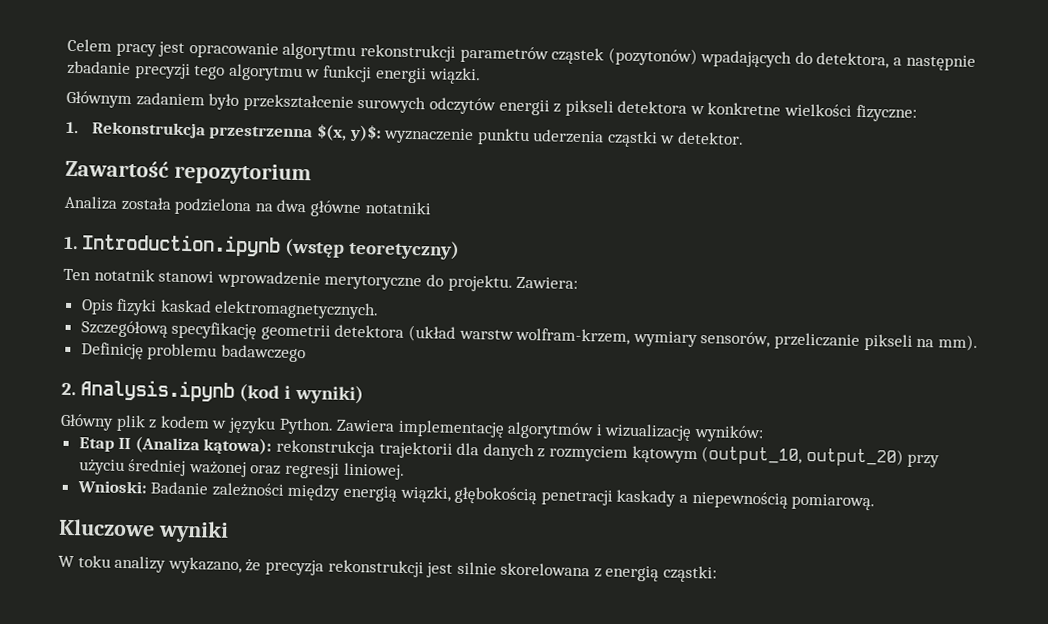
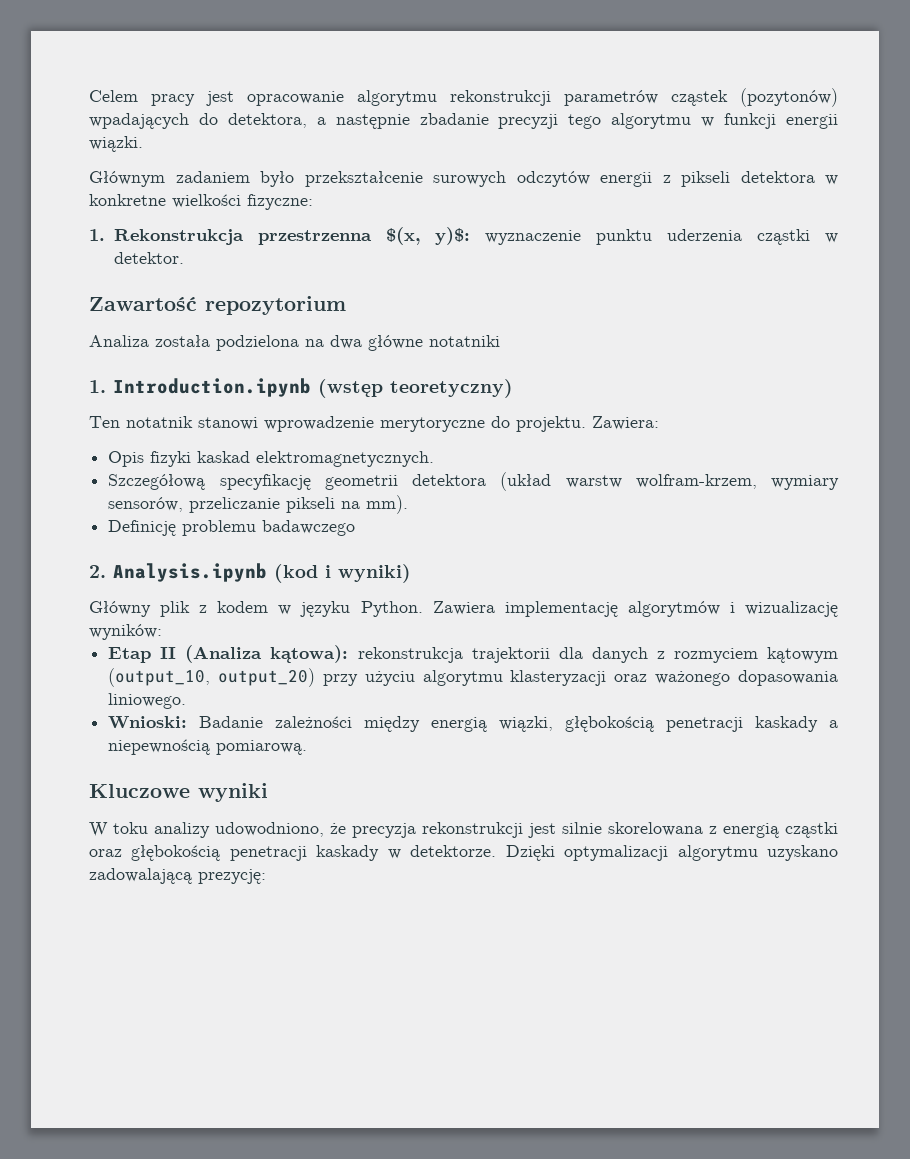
[128,459,405,480] średniej ważonej oraz regresji liniowej. -> [422,670,838,686] [108,693,187,709] algorytmu klasteryzacji oraz ważonego dopasowania liniowego.
[167,556,242,575] wykazano, -> [215,822,324,837] udowodniono,
[663,565,718,583] cząstki: -> [785,822,838,838] [89,845,839,861] [89,868,266,884] cząstki oraz głębokością penetracji kaskady w detektorze. Dzięki optymalizacji algorytmu uzyskano zadowalającą prezycję:

